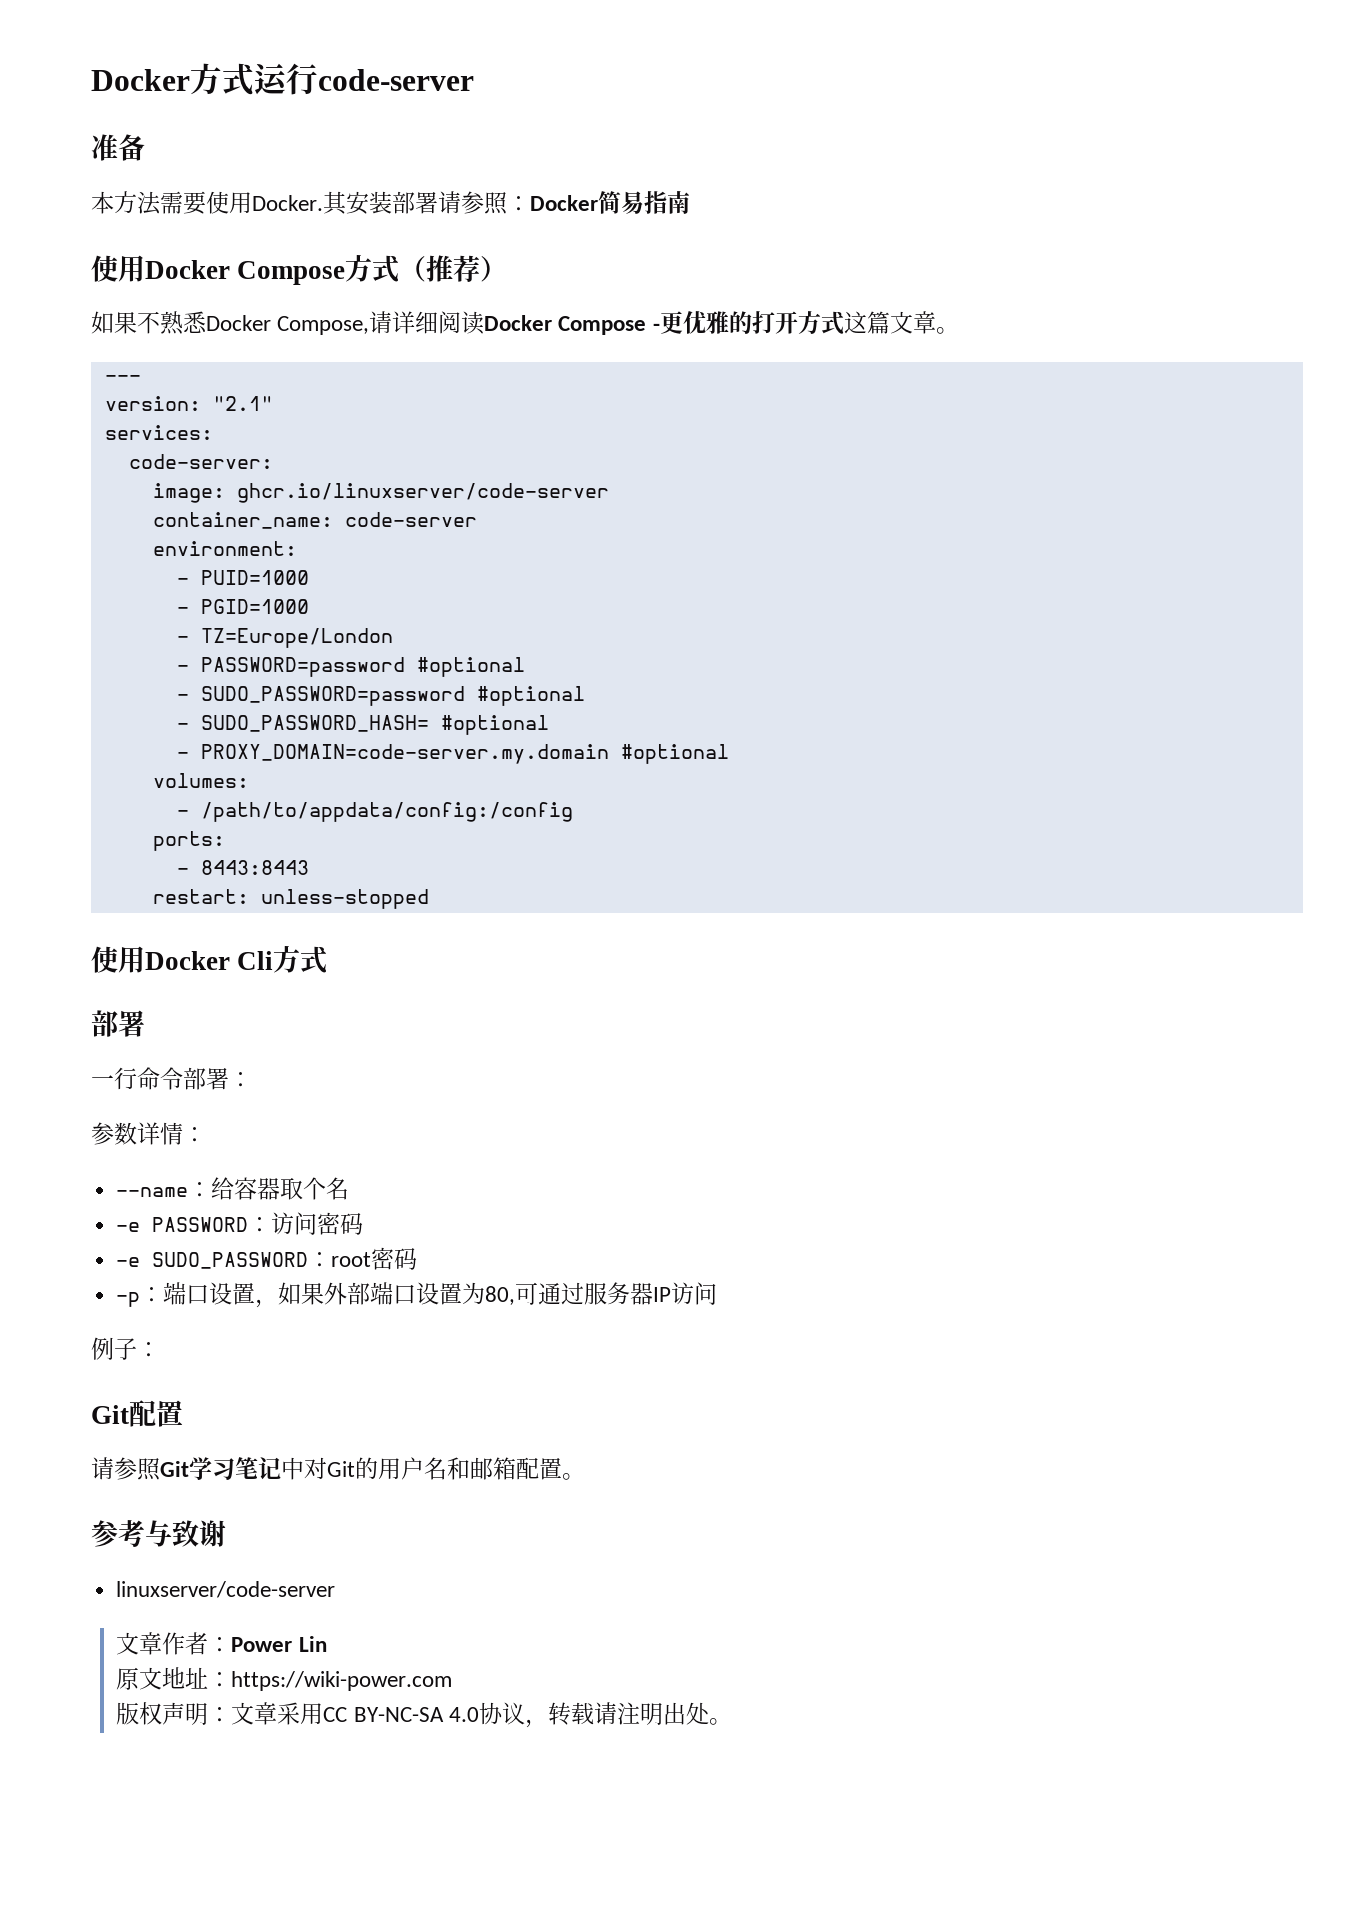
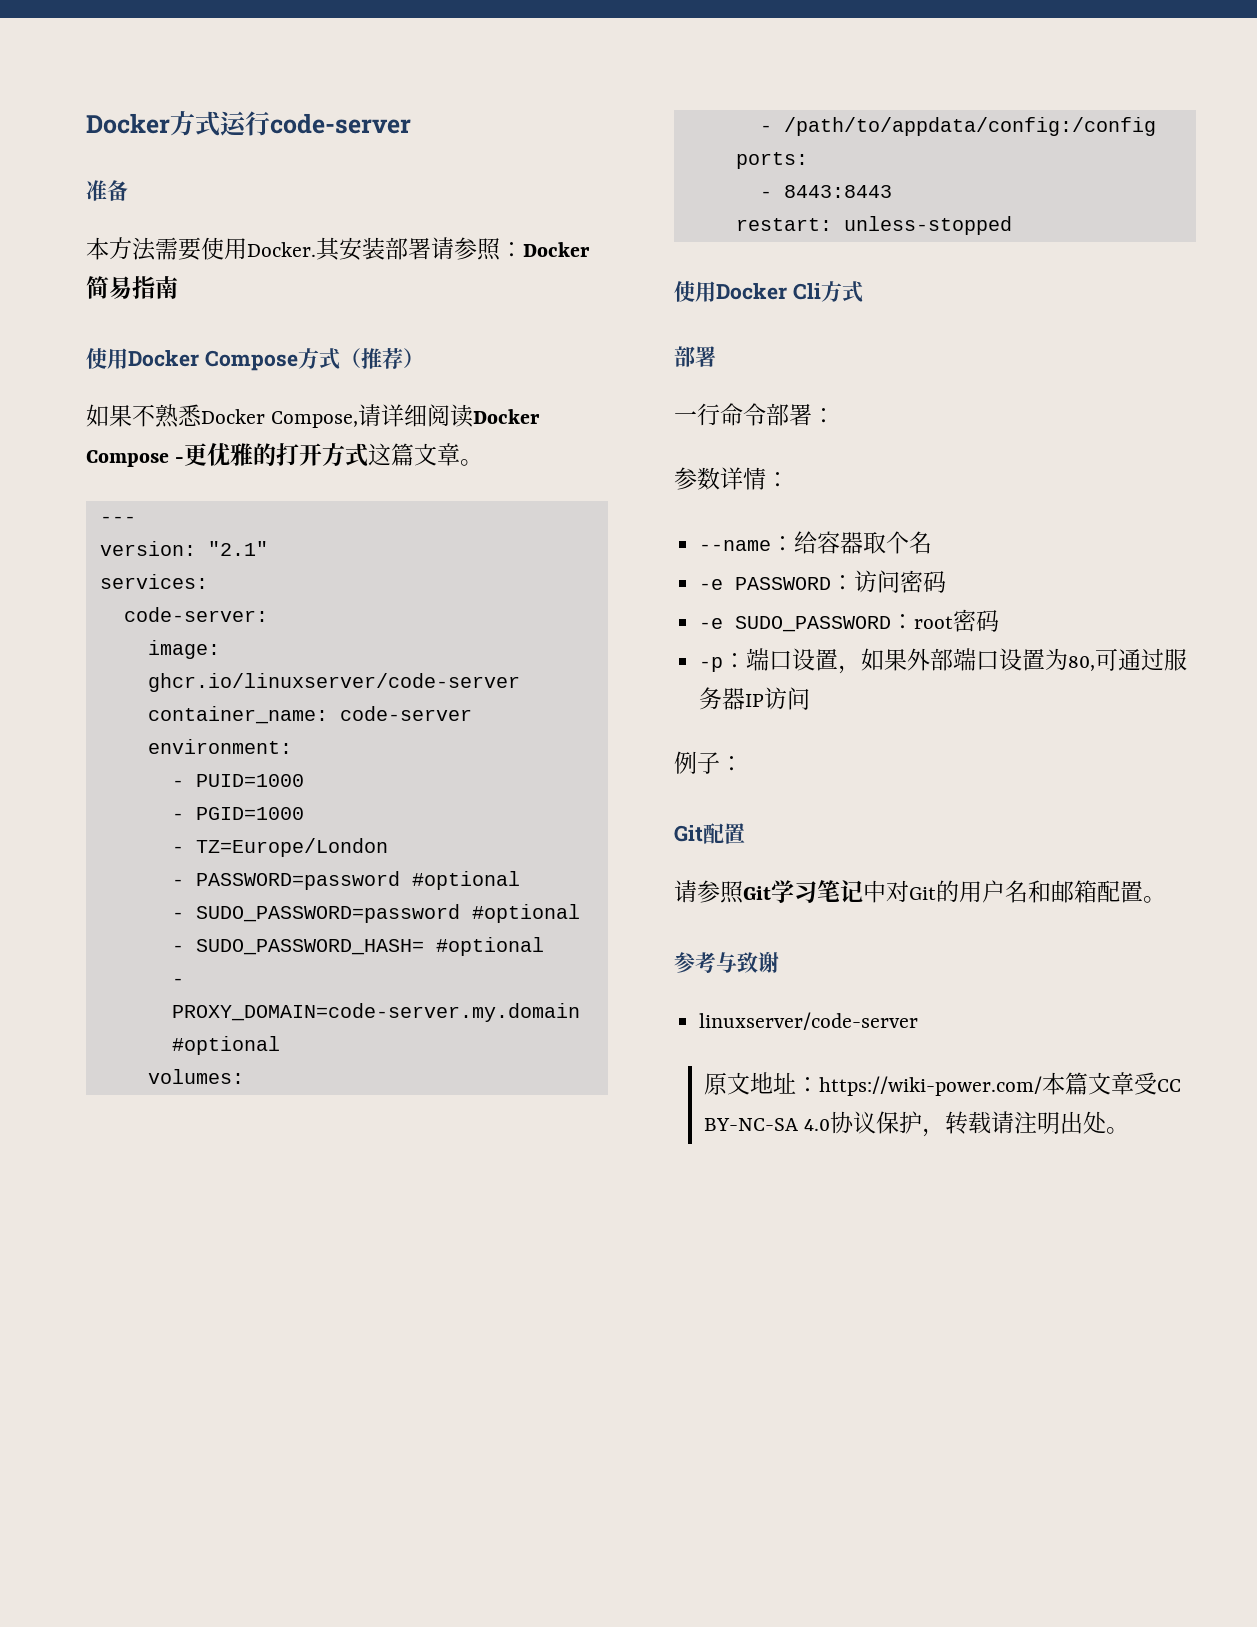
[116,1632,327,1655] [116,1667,453,1691] [116,1702,324,1725] 文章作者：Power Lin // 原文地址：https://wiki-power.com // 版权声明：文章采用 -> [704,1072,1158,1096] 原文地址：https://wiki-power.com/本篇文章受
(525, 1713) none -> [876,1111,923,1134] 保护

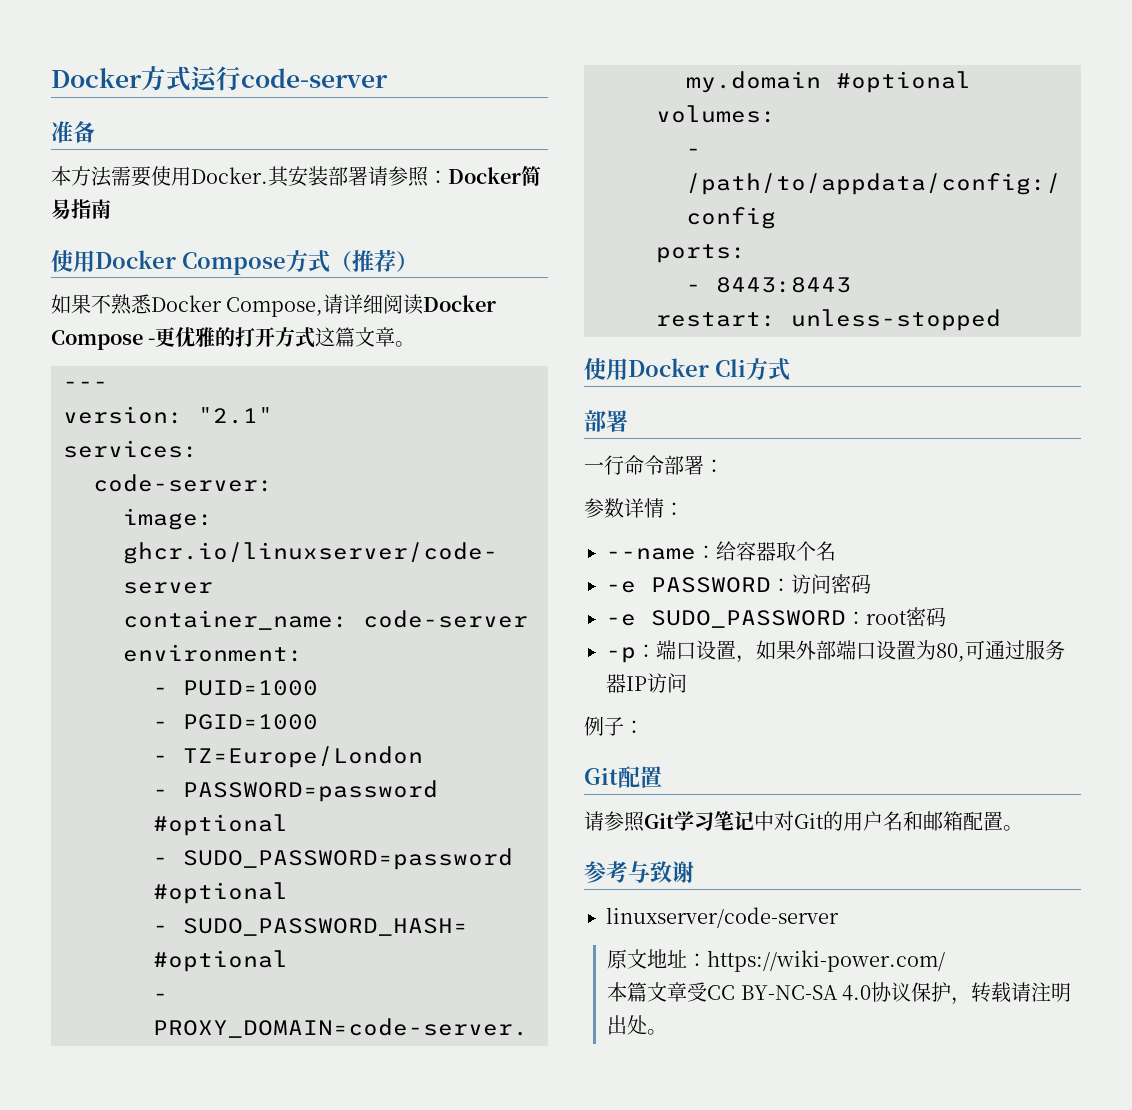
(1043, 1086) none -> (946, 961) //

